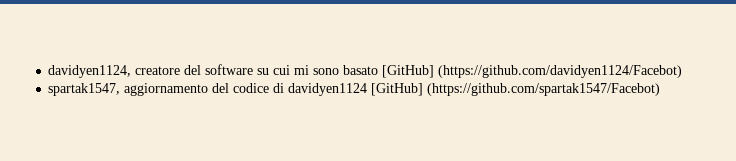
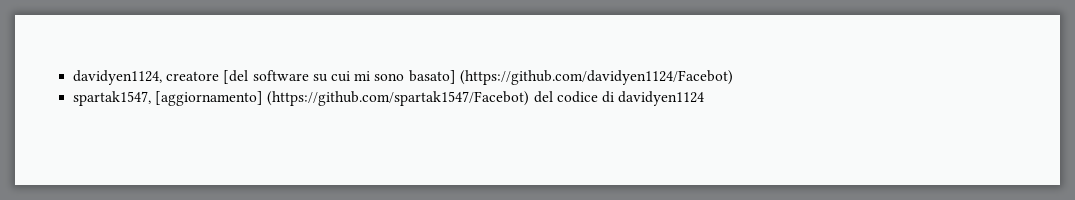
[184,65,202,75] del -> [223,70,249,84] [del
[343,65,435,78] basato [GitHub] -> [408,70,456,84] basato]
[124,83,209,96] aggiornamento -> [155,91,530,106] [aggiornamento] (https://github.com/spartak1547/Facebot)
[371,83,661,96] [GitHub] (https://github.com/spartak1547/Facebot) -> (705, 98) none

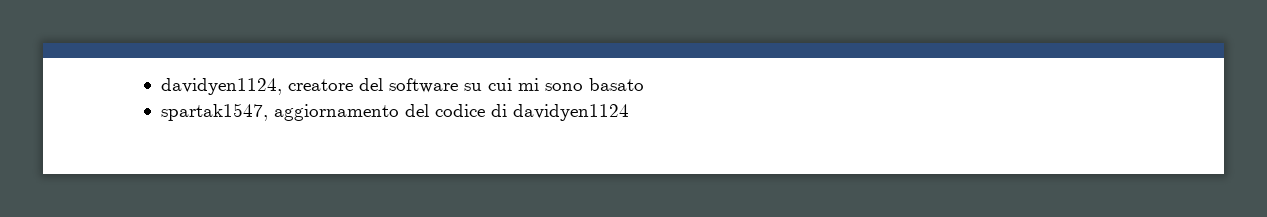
[223,70,249,84] [del -> [358,78,383,91] del
[408,70,733,85] basato] (https://github.com/davidyen1124/Facebot) -> [588,78,644,91] basato
[155,91,530,106] [aggiornamento] (https://github.com/spartak1547/Facebot) -> [273,104,399,121] aggiornamento

